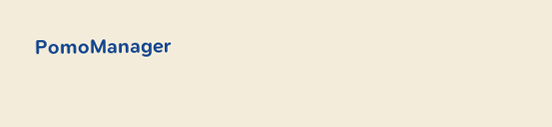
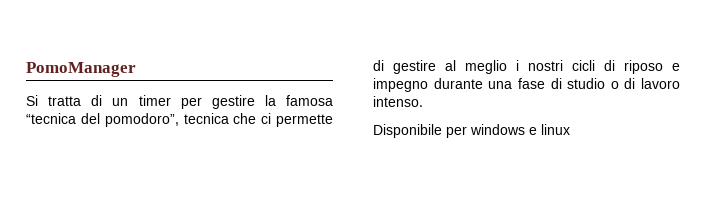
(172, 48) none -> [26,95,333,109] [26,113,334,127] [373,60,680,74] [373,78,680,92] [373,96,423,107] [373,124,570,138] // Si tratta di un timer per gestire la famosa “tecnica del pomodoro”, tecnica che ci permette di gestire al meglio i nostri cicli di riposo e impegno durante una fase di studio o di lavoro intenso. // Disponibile per windows e linux

